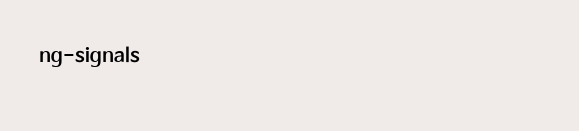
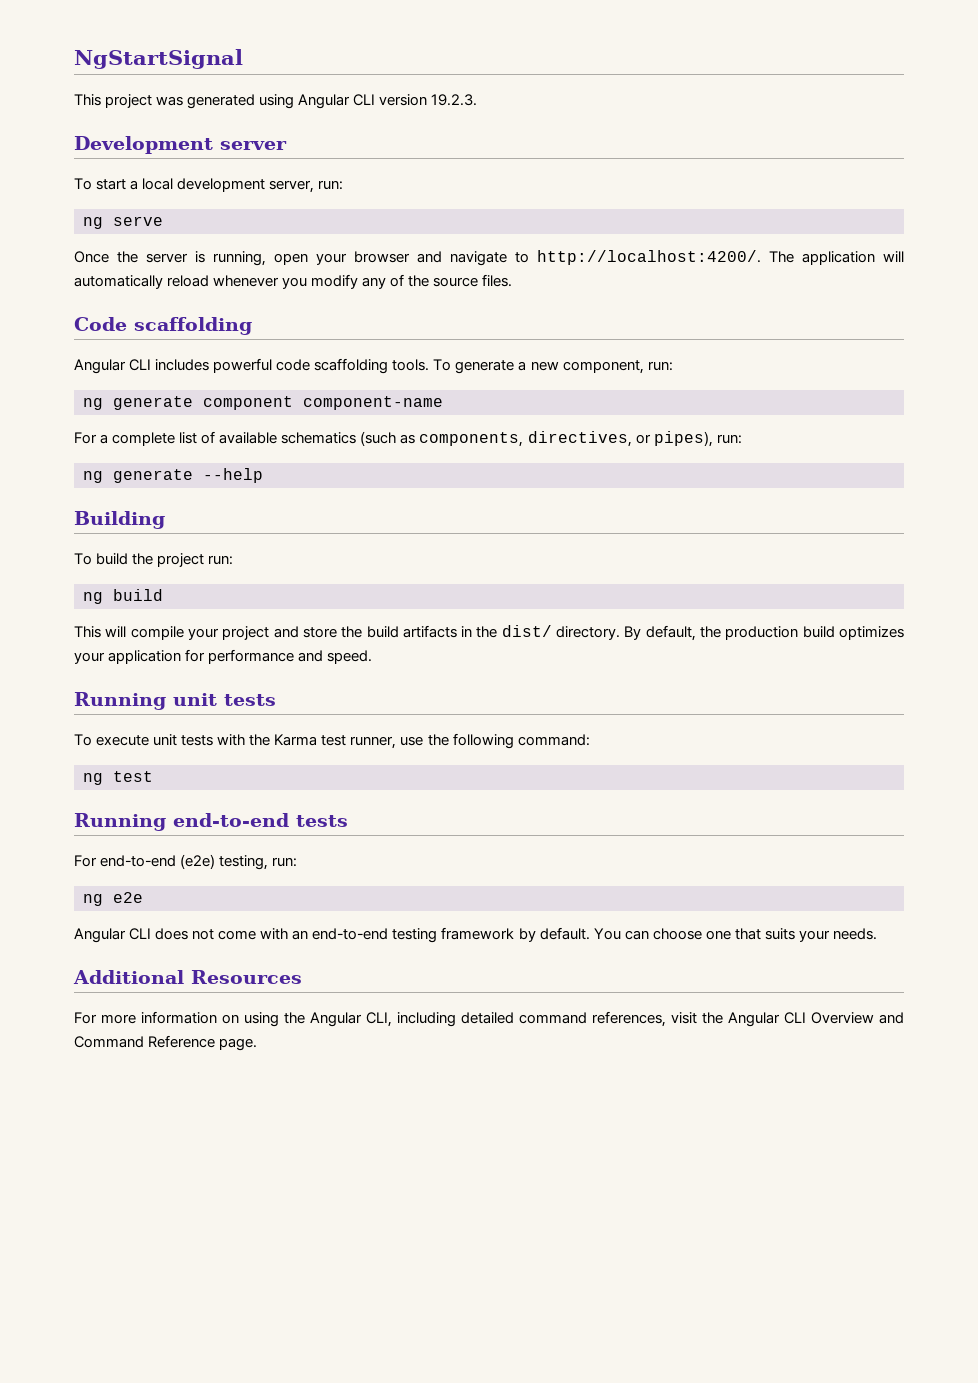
[39,46,140,67] ng-signals -> [74,49,243,69] [74,94,478,109] [74,136,287,154] [74,178,344,193] [83,216,163,229] [74,250,904,266] [74,274,513,289] [74,317,252,335] [74,358,673,374] [83,396,443,410] [74,431,742,447] [83,468,263,483] [74,511,165,529] [74,553,234,567] [83,589,163,604] [74,625,904,641] [74,649,373,664] [74,692,276,710] [74,733,590,749] [83,771,153,785] [74,813,348,831] [74,854,298,870] [83,892,143,906] [74,927,877,943] [73,970,302,984] [74,1011,904,1027] [74,1035,258,1051] NgStartSignal // This project was generated using Angular CLI version 19.2.3. // Development server // To start a local development server, run: // ng serve // Once the server is running, open your browser and navigate to http://localhost:4200/. The application will automatically reload whenever you modify any of the source files. // Code scaffolding // Angular CLI includes powerful code scaffolding tools. To generate a new component, run: // ng generate component component-name // For a complete list of available schematics (such as components, directives, or pipes), run: // ng generate --help // Building // To build the project run: // ng build // This will compile your project and store the build artifacts in the dist/ directory. By default, the production build optimizes your application for performance and speed. // Running unit tests // To execute unit tests with the Karma test runner, use the following command: // ng test // Running end-to-end tests // For end-to-end (e2e) testing, run: // ng e2e // Angular CLI does not come with an end-to-end testing framework by default. You can choose one that suits your needs. // Additional Resources // For more information on using the Angular CLI, including detailed command references, visit the Angular CLI Overview and Command Reference page.

